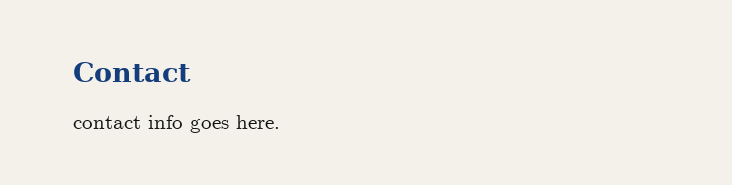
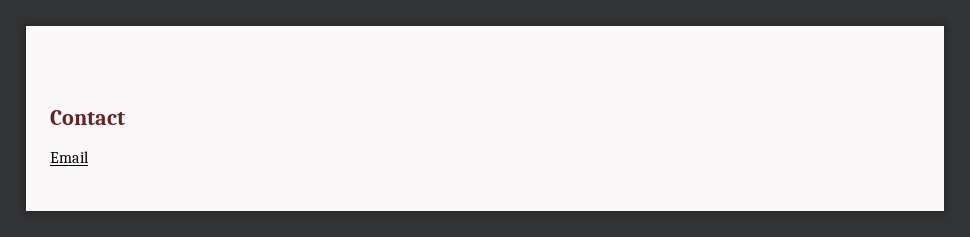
[73,115,280,133] contact info goes here. -> [50,151,89,163] Email

